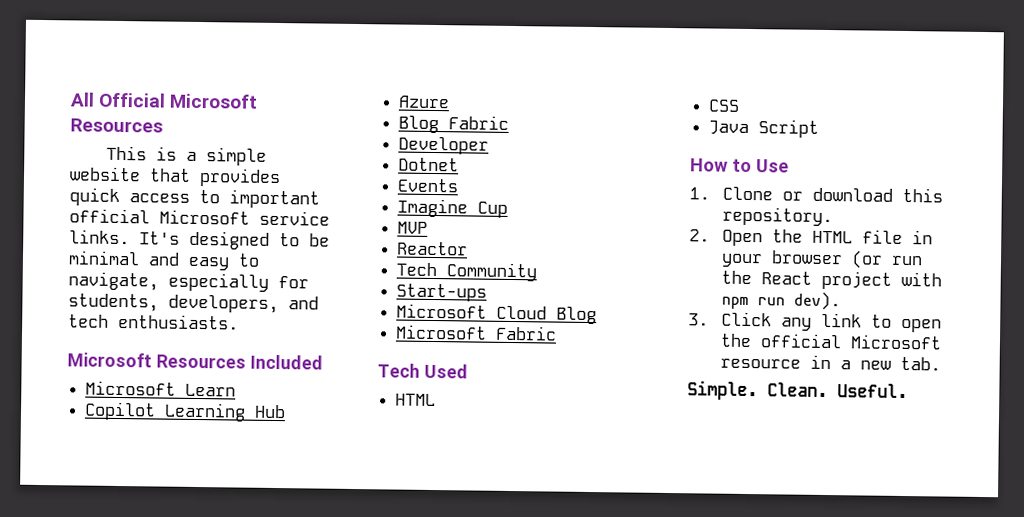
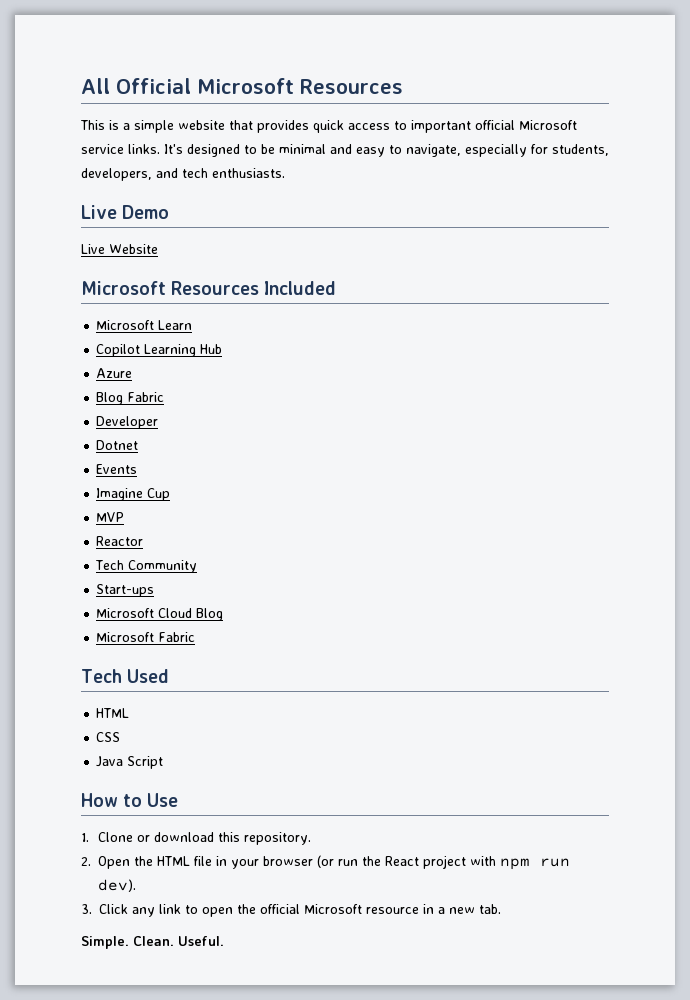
(239, 321) none -> [81,205,170,219] [81,244,158,254] // Live Demo // Live Website

